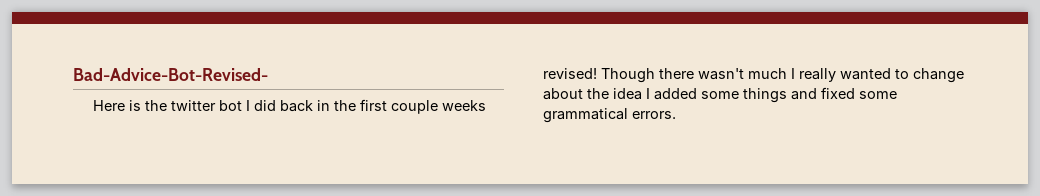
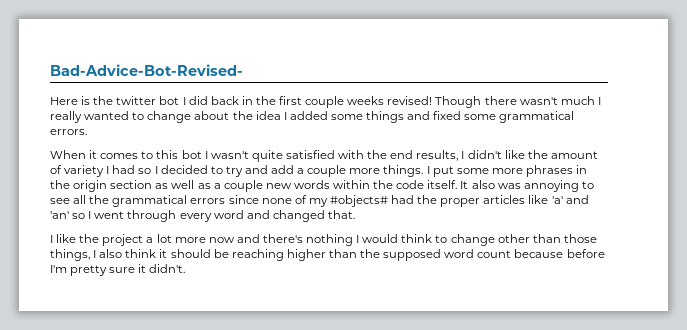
(676, 115) none -> [50,150,598,162] [50,165,588,177] [50,180,594,192] [50,195,589,207] [50,210,355,222] [50,234,597,246] [50,249,605,261] [50,264,186,276] // When it comes to this bot I wasn't quite satisfied with the end results, I didn't like the amount of variety I had so I decided to try and add a couple more things. I put some more phrases in the origin section as well as a couple new words within the code itself. It also was annoying to see all the grammatical errors since none of my #objects# had the proper articles like 'a' and 'an' so I went through every word and changed that. // I like the project a lot more now and there's nothing I would think to change other than those things, I also think it should be reaching higher than the supposed word count because before I'm pretty sure it didn't.

